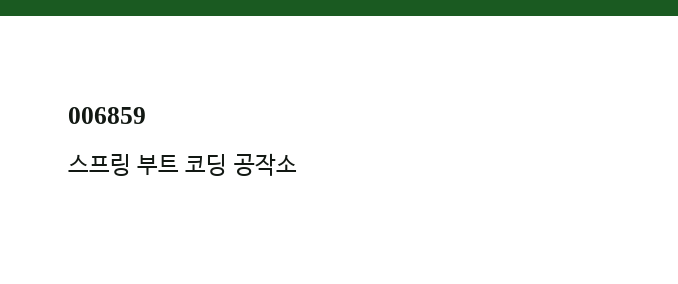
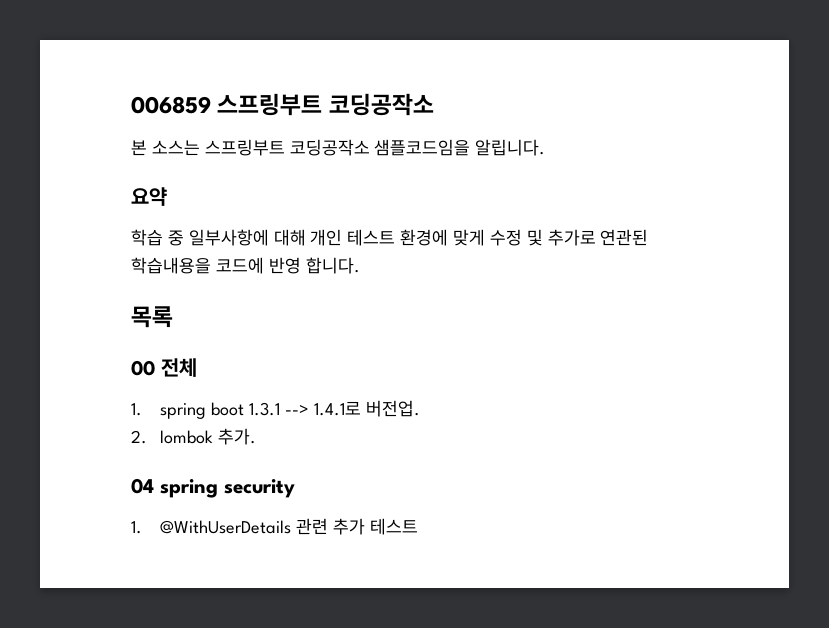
[68,153,297,176] // 스프링 부트 코딩 공작소 -> [217,93,434,116] [131,139,546,156] [131,187,167,206] [131,229,649,246] [131,257,360,274] [131,306,173,328] [131,358,197,377] [131,400,420,419] [131,428,257,445] [131,478,295,498] [131,518,419,535] 스프링부트 코딩공작소 // 본 소스는 스프링부트 코딩공작소 샘플코드임을 알립니다. // 요약 // 학습 중 일부사항에 대해 개인 테스트 환경에 맞게 수정 및 추가로 연관된 학습내용을 코드에 반영 합니다. // 목록 // 00 전체 // 1. spring boot 1.3.1 --> 1.4.1로 버전업. // 2. lombok 추가. // 04 spring security // 1. @WithUserDetails 관련 추가 테스트

